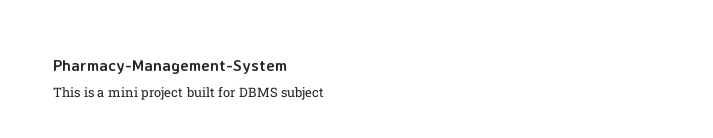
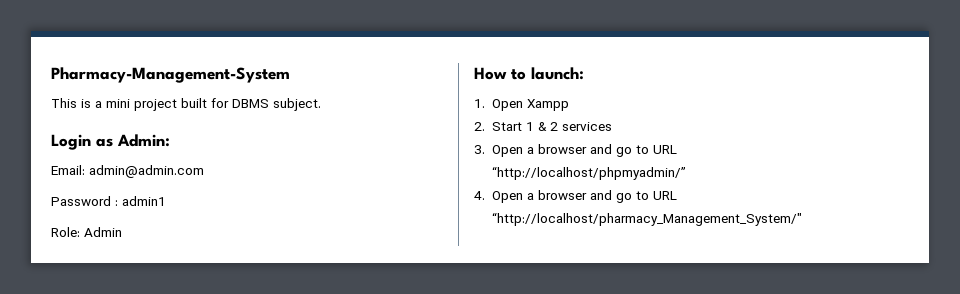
[281,87,325,100] subject -> [273,98,321,111] [51,134,170,150] [51,165,204,178] [51,196,166,206] [51,227,122,237] [474,67,584,80] [474,99,570,111] [474,122,613,131] [474,144,678,157] [492,166,687,180] [474,190,678,203] [492,212,803,226] subject. // Login as Admin: // Email: admin@admin.com // Password : admin1 // Role: Admin // How to launch: // 1. Open Xampp // 2. Start 1 & 2 services // 3. Open a browser and go to URL “http://localhost/phpmyadmin/” // 4. Open a browser and go to URL “http://localhost/pharmacy_Management_System/"

